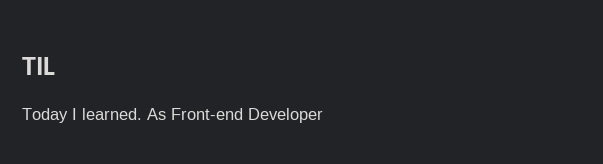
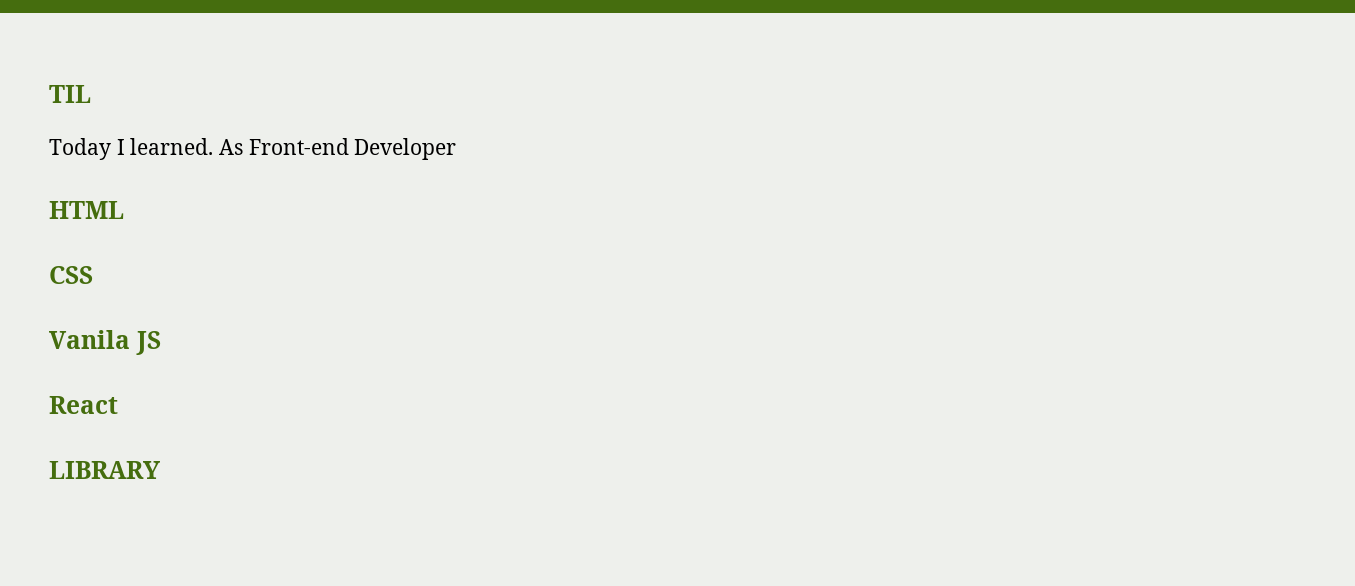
(323, 115) none -> [49,201,124,219] [49,266,93,284] [49,330,161,355] [49,396,118,414] [49,461,160,479] // HTML // CSS // Vanila JS // React // LIBRARY

